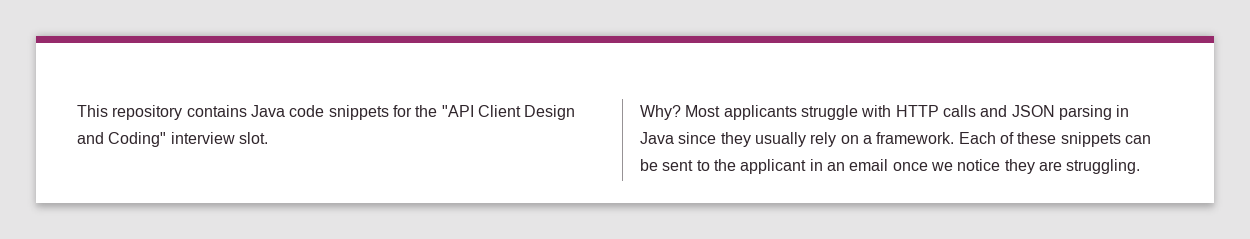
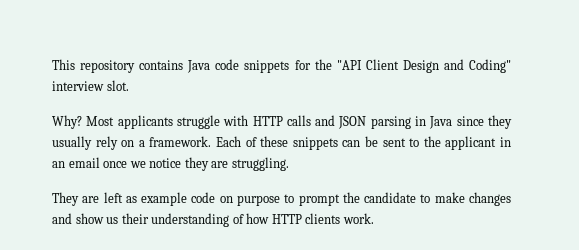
(1141, 166) none -> [52,192,511,206] [52,213,374,227] // They are left as example code on purpose to prompt the candidate to make changes and show us their understanding of how HTTP clients work.

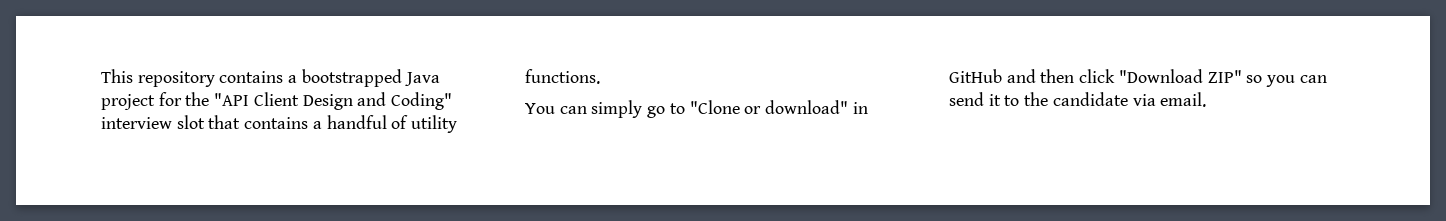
[187,59,290,73] Java code snippets -> [288,69,440,87] [101,94,155,110] a bootstrapped Java project
[106,80,129,91] [52,115,513,129] [52,136,512,150] [52,157,289,171] [52,192,511,206] [52,213,374,227] slot. // Why? Most applicants struggle with HTTP calls and JSON parsing in Java since they usually rely on a framework. Each of these snippets can be sent to the applicant in an email once we notice they are struggling. // They are left as example code on purpose to prompt the candidate to make changes and show us their understanding of how HTTP clients work. -> [176,115,458,133] [525,69,600,84] [525,100,868,118] [949,69,1327,87] [949,92,1207,107] slot that contains a handful of utility functions. // You can simply go to "Clone or download" in GitHub and then click "Download ZIP" so you can send it to the candidate via email.

